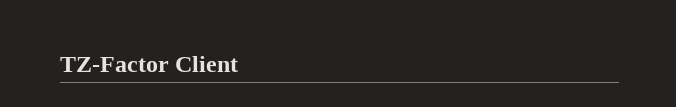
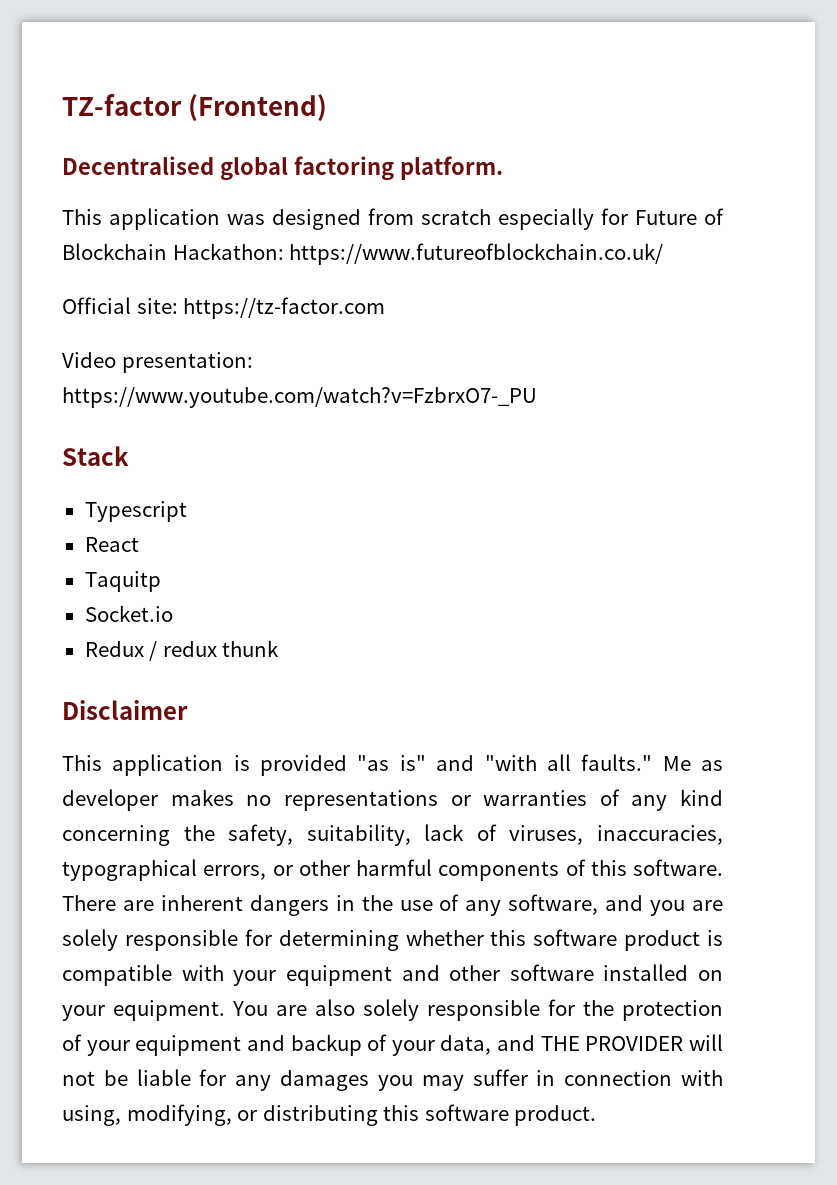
[60,56,239,72] TZ-Factor Client -> [62,94,328,121] [62,156,503,181] [62,208,724,230] [62,243,664,265] [62,297,386,319] [62,352,253,373] [62,387,537,408] [62,446,129,466] [84,501,187,522] [84,537,139,552] [84,571,161,592] [84,605,173,622] [84,640,280,661] [62,700,188,720] [62,754,724,776] [62,789,723,811] [62,824,723,846] [62,859,723,881] [62,894,723,916] [62,929,723,951] [62,964,723,986] [62,999,723,1021] [62,1034,723,1056] [62,1069,723,1091] [62,1104,597,1126] TZ-factor (Frontend) // Decentralised global factoring platform. // This application was designed from scratch especially for Future of Blockchain Hackathon: https://www.futureofblockchain.co.uk/ // Official site: https://tz-factor.com // Video presentation: https://www.youtube.com/watch?v=FzbrxO7-_PU // Stack // Typescript // React // Taquitp // Socket.io // Redux / redux thunk // Disclaimer // This application is provided "as is" and "with all faults." Me as developer makes no representations or warranties of any kind concerning the safety, suitability, lack of viruses, inaccuracies, typographical errors, or other harmful components of this software. There are inherent dangers in the use of any software, and you are solely responsible for determining whether this software product is compatible with your equipment and other software installed on your equipment. You are also solely responsible for the protection of your equipment and backup of your data, and THE PROVIDER will not be liable for any damages you may suffer in connection with using, modifying, or distributing this software product.

